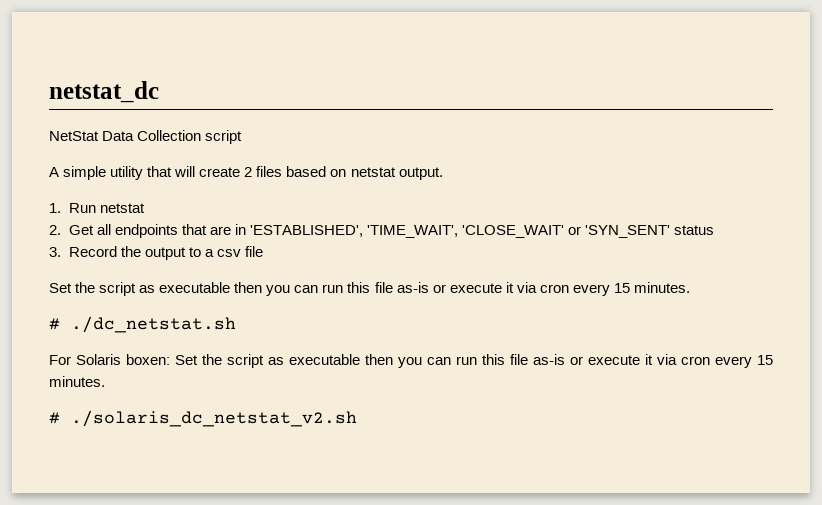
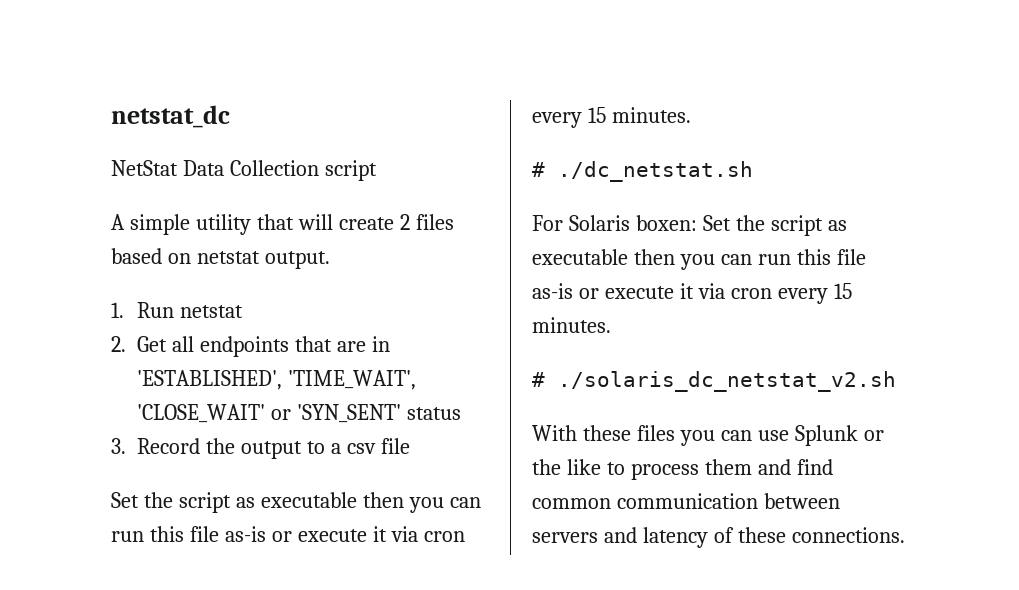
(357, 418) none -> [532,425,884,446] [532,459,833,480] [532,493,840,509] [532,527,905,548] // With these files you can use Splunk or the like to process them and find common communication between servers and latency of these connections.

